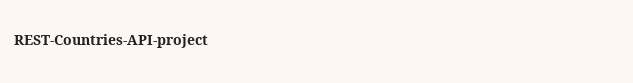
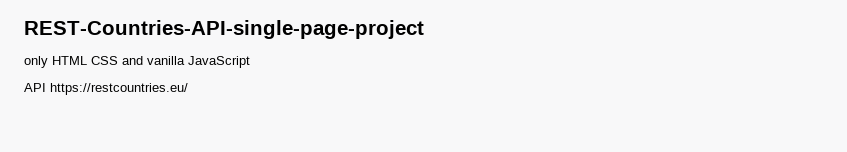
[14,34,208,48] REST-Countries-API-project -> [24,20,424,39] [24,56,250,68] [24,83,188,95] REST-Countries-API-single-page-project // only HTML CSS and vanilla JavaScript // API https://restcountries.eu/

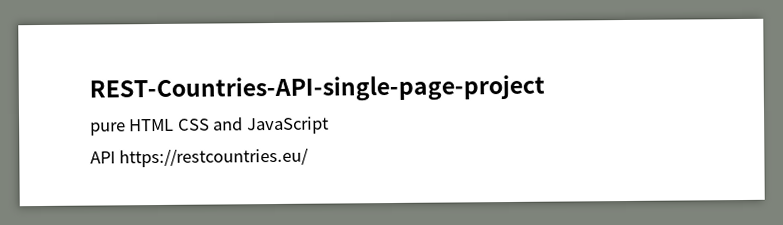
[24,56,48,68] only -> [90,122,126,136] pure
[147,56,185,65] vanilla -> (244, 124) none

